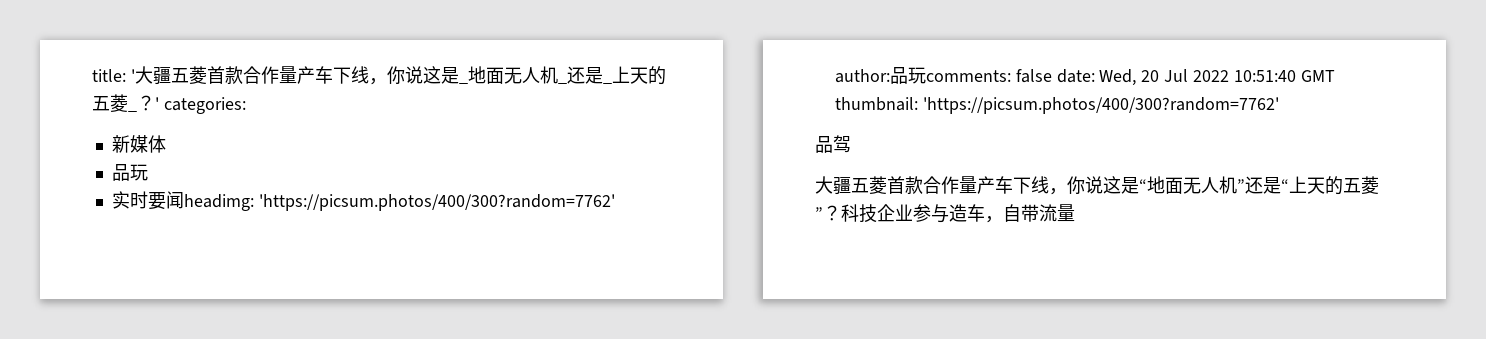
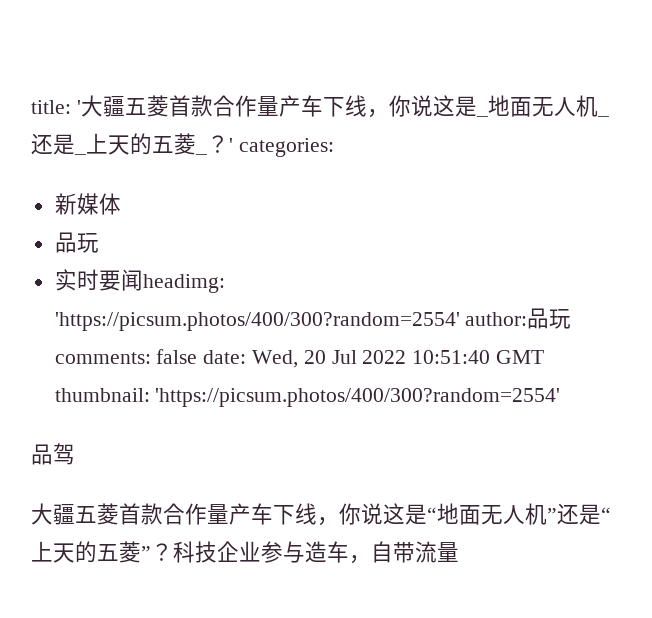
[258,194,615,211] 'https://picsum.photos/400/300?random=7762' -> [54,312,460,331] 'https://picsum.photos/400/300?random=2554'
[922,97,1279,114] 'https://picsum.photos/400/300?random=7762' -> [155,388,561,407] 'https://picsum.photos/400/300?random=2554'

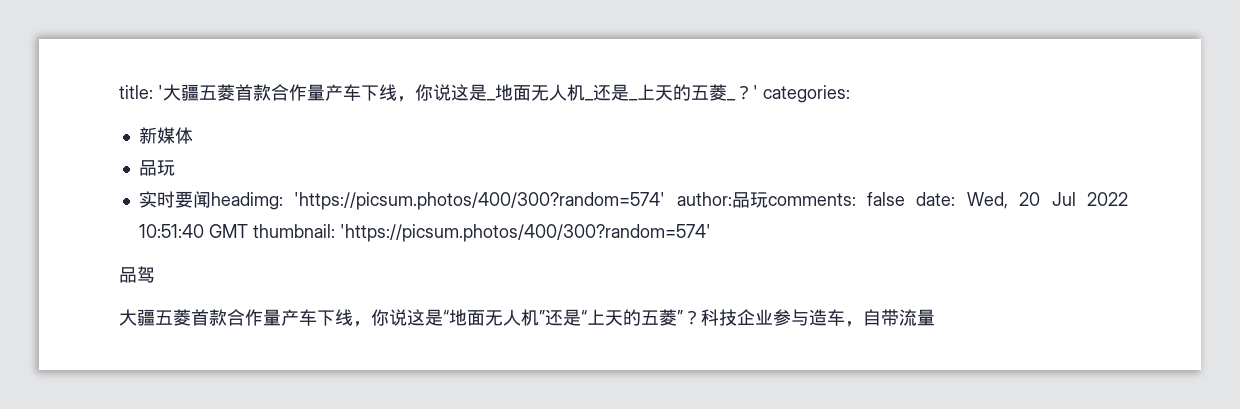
[54,312,460,331] 'https://picsum.photos/400/300?random=2554' -> [294,192,666,210] 'https://picsum.photos/400/300?random=574'
[155,388,561,407] 'https://picsum.photos/400/300?random=2554' -> [339,224,711,242] 'https://picsum.photos/400/300?random=574'

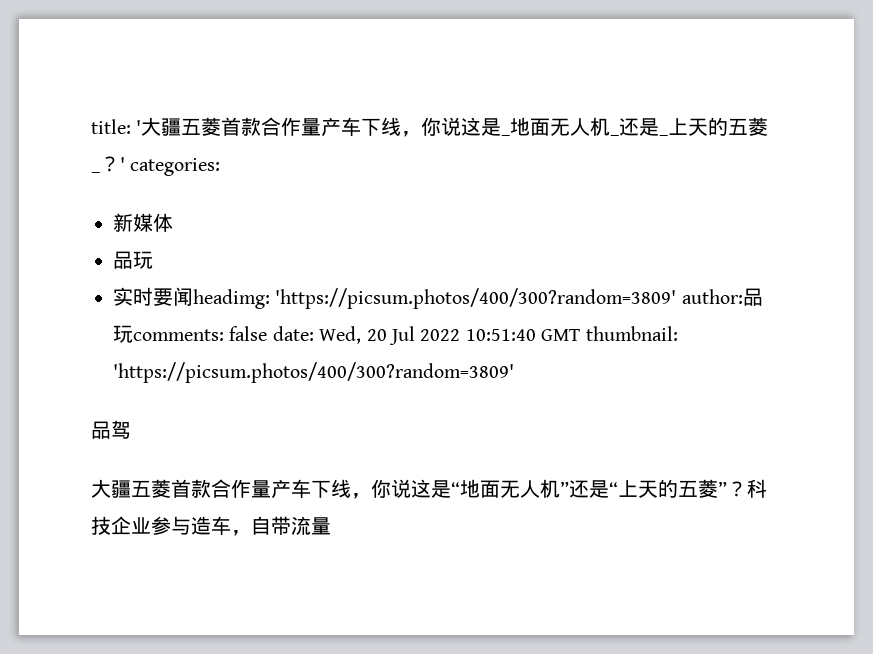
[294,192,666,210] 'https://picsum.photos/400/300?random=574' -> [275,288,677,309] 'https://picsum.photos/400/300?random=3809'
[339,224,711,242] 'https://picsum.photos/400/300?random=574' -> [113,362,514,383] 'https://picsum.photos/400/300?random=3809'

